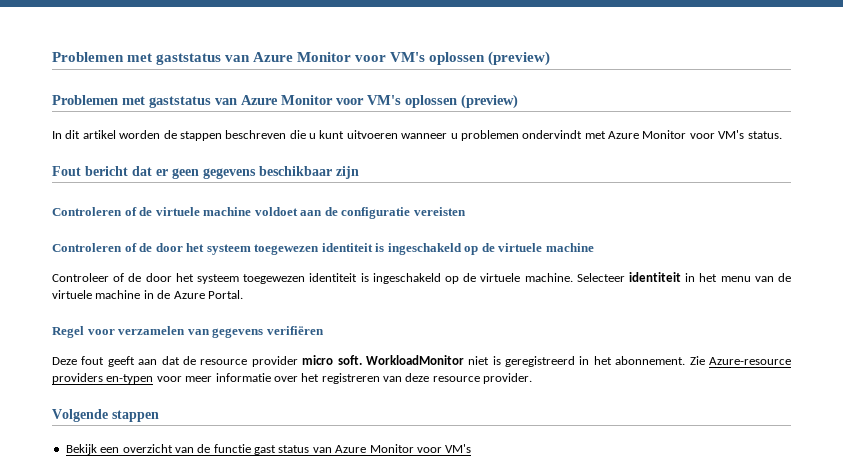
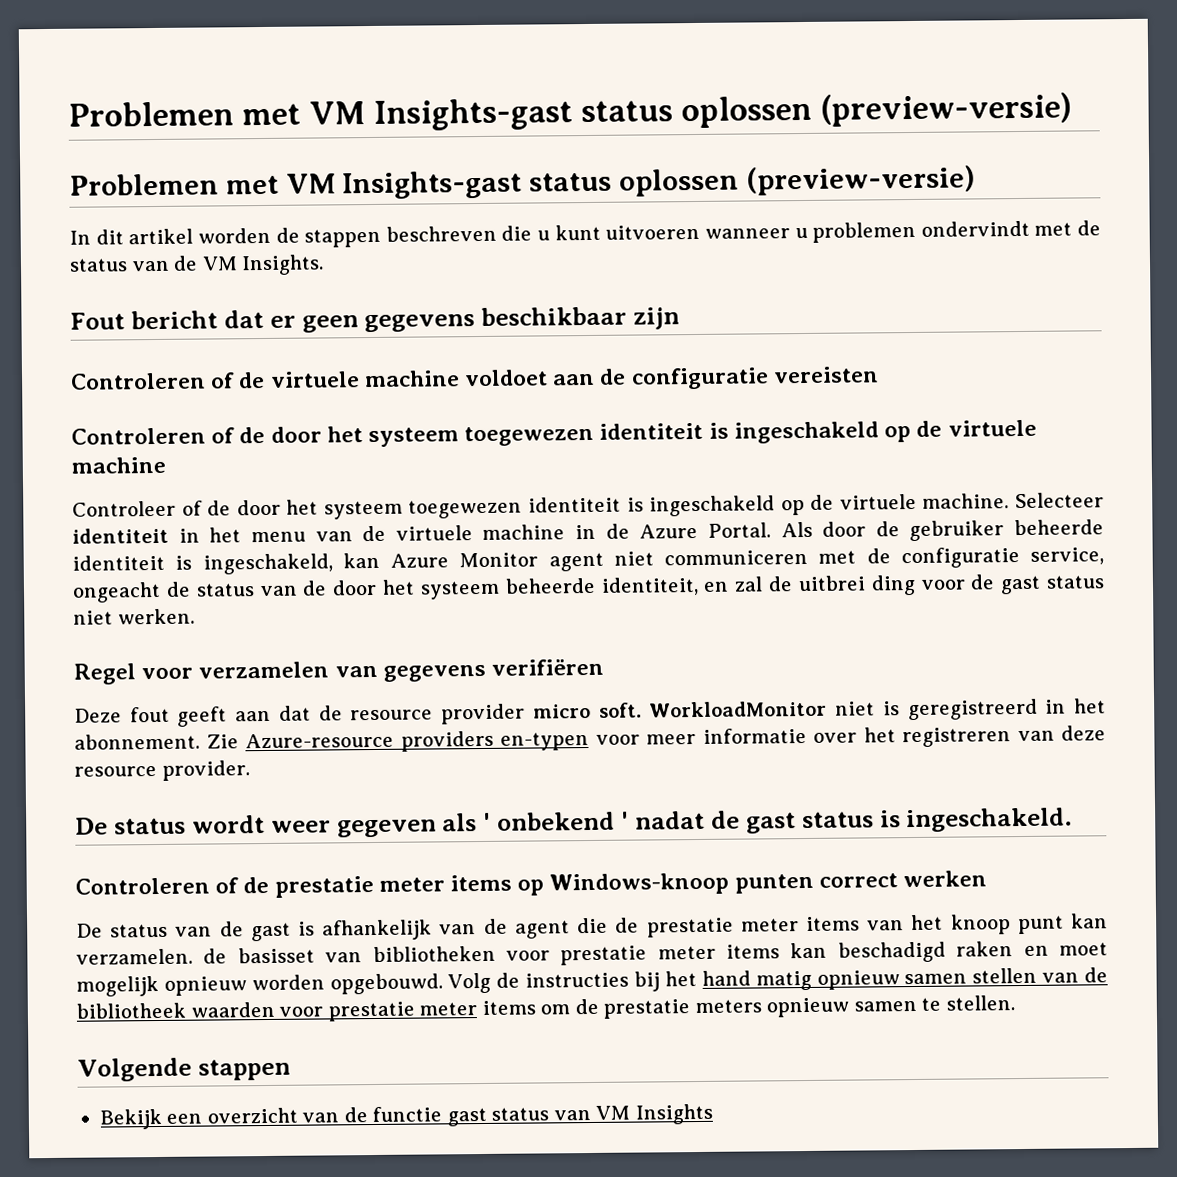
[52,51,551,66] [52,94,518,109] Problemen met gaststatus van Azure Monitor voor VM's oplossen (preview) // Problemen met gaststatus van Azure Monitor voor VM's oplossen (preview) -> [68,92,1072,131] [69,165,976,200] Problemen met VM Insights-gast status oplossen (preview-versie) // Problemen met VM Insights-gast status oplossen (preview-versie)
[608,130,782,139] Azure Monitor voor VM's status. -> [1077,220,1101,236] [69,254,325,276] de status van de VM Insights.
(243, 294) none -> [780,519,1104,542] [72,547,1104,575] [72,574,1106,603] [73,608,195,625] Als door de gebruiker beheerde identiteit is ingeschakeld, kan Azure Monitor agent niet communiceren met de configuratie service, ongeacht de status van de door het systeem beheerde identiteit, en zal de uitbrei ding voor de gast status niet werken.
(533, 378) none -> [75,807,1074,838] [75,870,988,898] [76,913,1108,942] [76,941,1108,966] [76,967,1108,997] [76,995,1015,1022] // De status wordt weer gegeven als ' onbekend ' nadat de gast status is ingeschakeld. // Controleren of de prestatie meter items op Windows-knoop punten correct werken // De status van de gast is afhankelijk van de agent die de prestatie meter items van het knoop punt kan verzamelen. de basisset van bibliotheken voor prestatie meter items kan beschadigd raken en moet mogelijk opnieuw worden opgebouwd. Volg de instructies bij het hand matig opnieuw samen stellen van de bibliotheek waarden voor prestatie meter items om de prestatie meters opnieuw samen te stellen.
[335,444,472,453] Azure Monitor voor VM's -> [595,1103,713,1125] VM Insights

